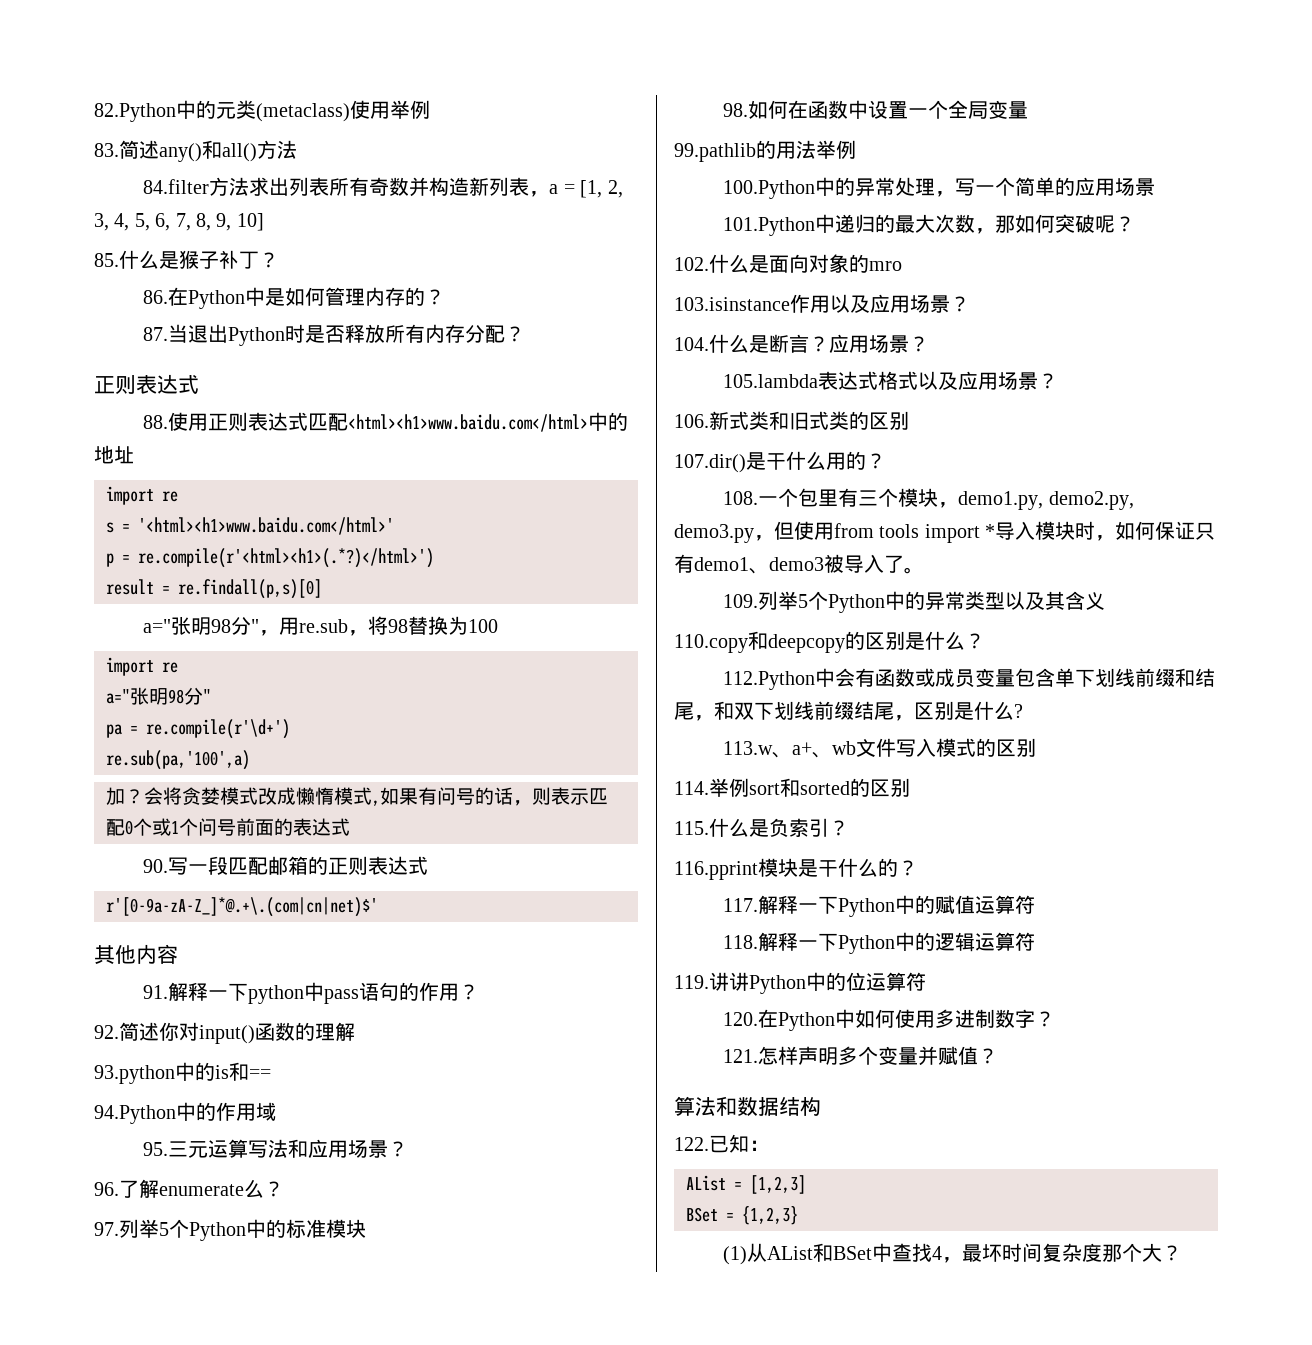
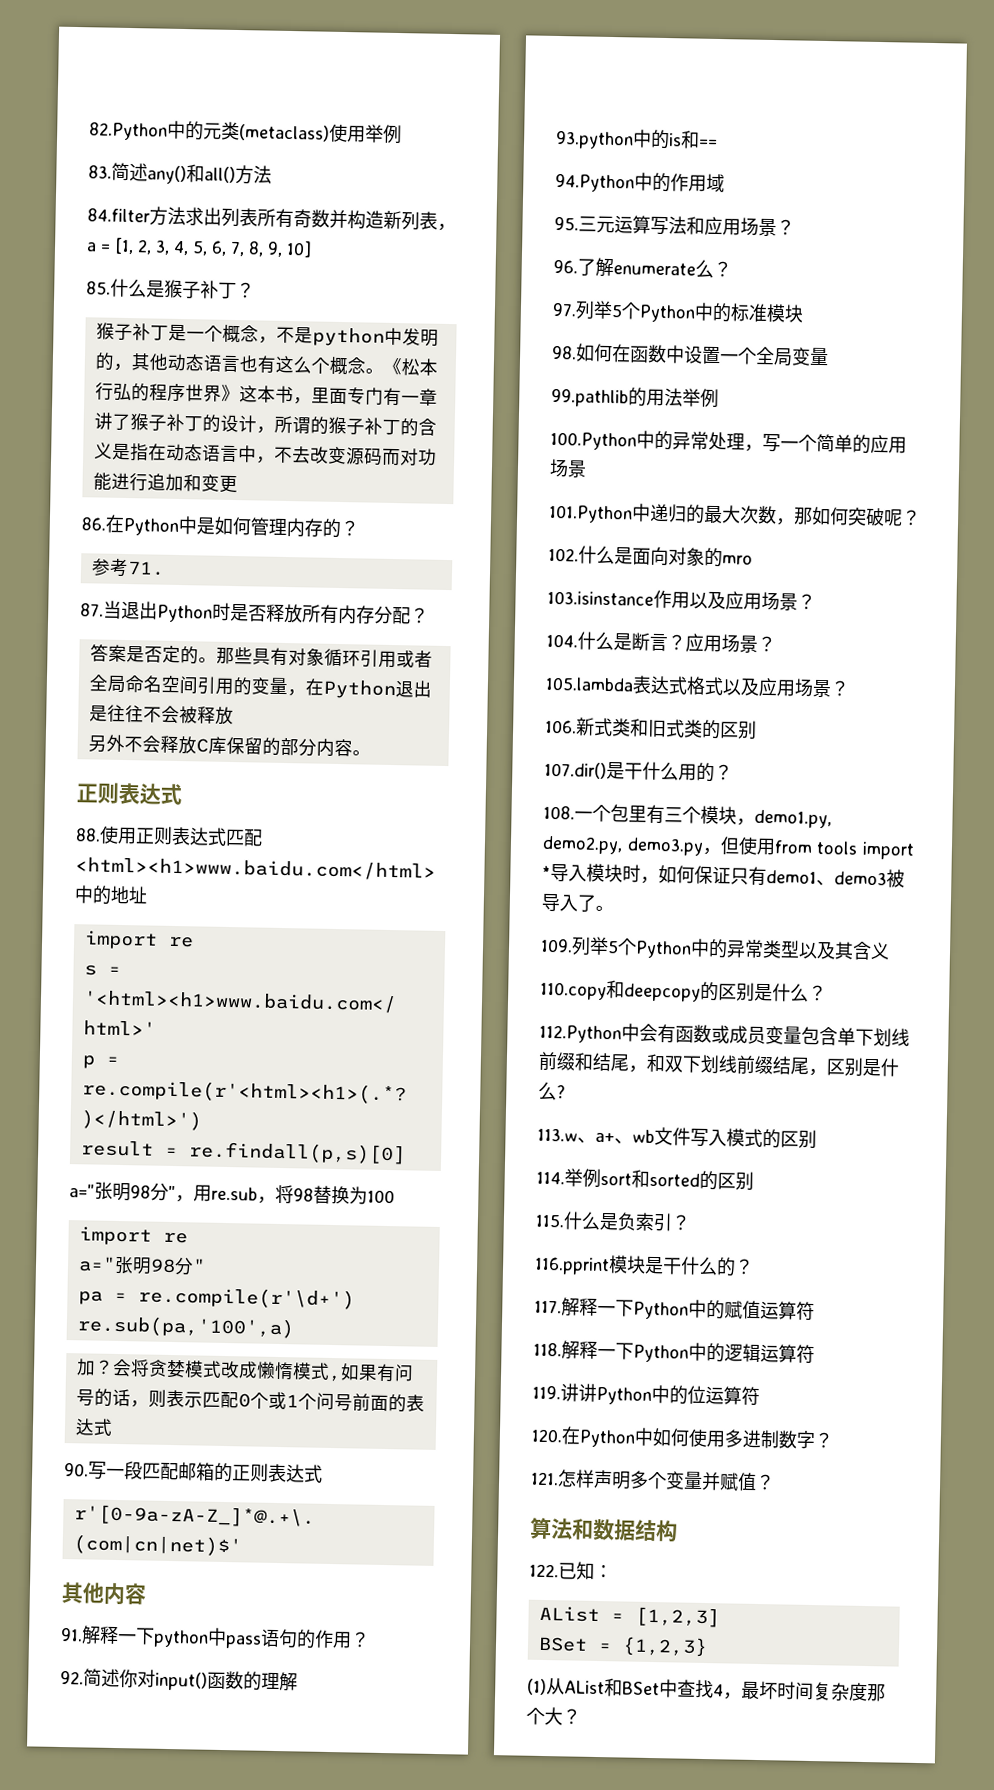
(279, 260) none -> [95,322,439,347] [94,352,439,376] [94,382,438,407] [93,412,437,437] [93,442,437,467] [92,472,238,494] // 猴子补丁是一个概念，不是python中发明的，其他动态语言也有这么个概念。《松本行弘的程序世界》这本书，里面专门有一章讲了猴子补丁的设计，所谓的猴子补丁的含义是指在动态语言中，不去改变源码而对功能进行追加和变更
(446, 297) none -> [90,558,165,578] // 参考71.
(526, 334) none -> [89,643,433,669] [88,674,432,700] [88,704,234,726] [87,734,371,757] // 答案是否定的。那些具有对象循环引用或者全局命名空间引用的变量，在Python退出是往往不会被释放 // 另外不会释放C库保留的部分内容。

